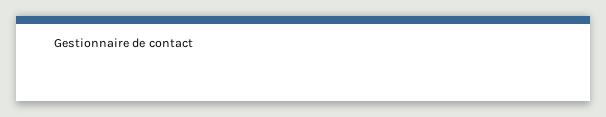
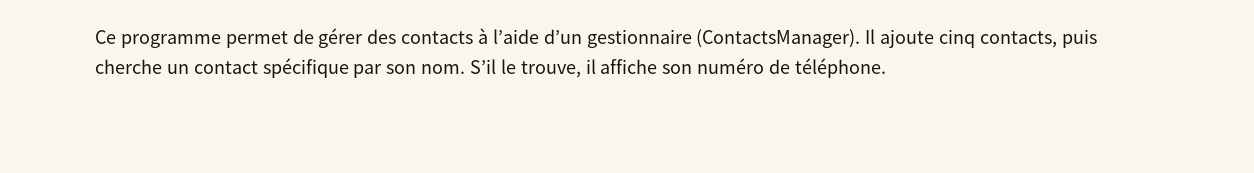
[54,38,193,48] Gestionnaire de contact -> [95,28,1097,48] [95,58,886,78] Ce programme permet de gérer des contacts à l’aide d’un gestionnaire (ContactsManager). Il ajoute cinq contacts, puis cherche un contact spécifique par son nom. S’il le trouve, il affiche son numéro de téléphone.

